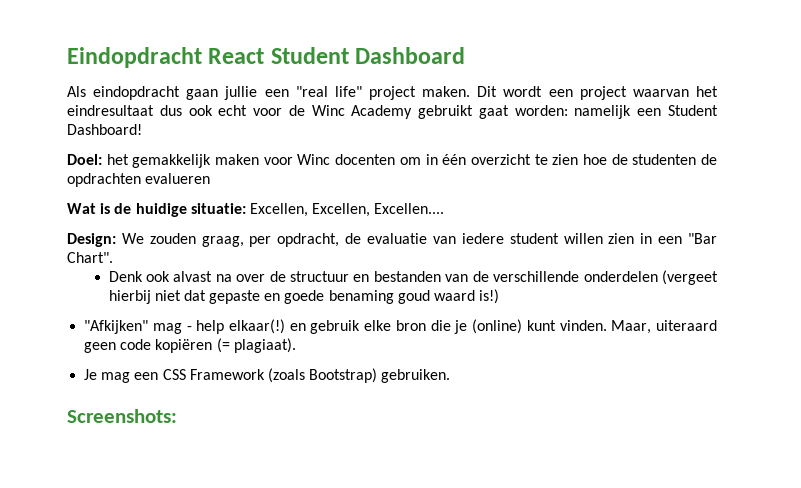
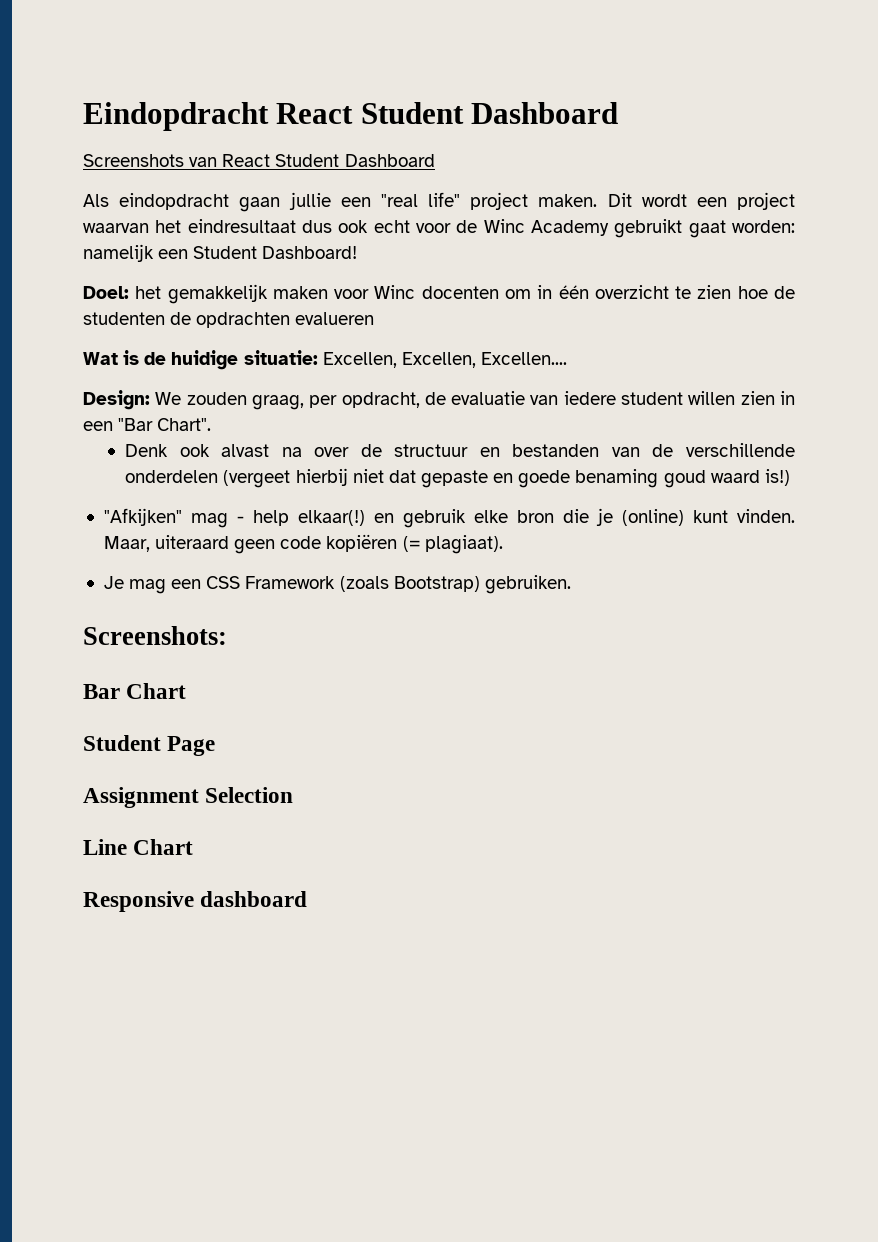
(466, 55) none -> [83,154,435,167] // Screenshots van React Student Dashboard
(177, 416) none -> [83,683,187,699] [83,735,216,756] [83,787,294,808] [83,839,194,855] [83,891,308,912] // Bar Chart // Student Page // Assignment Selection // Line Chart // Responsive dashboard

